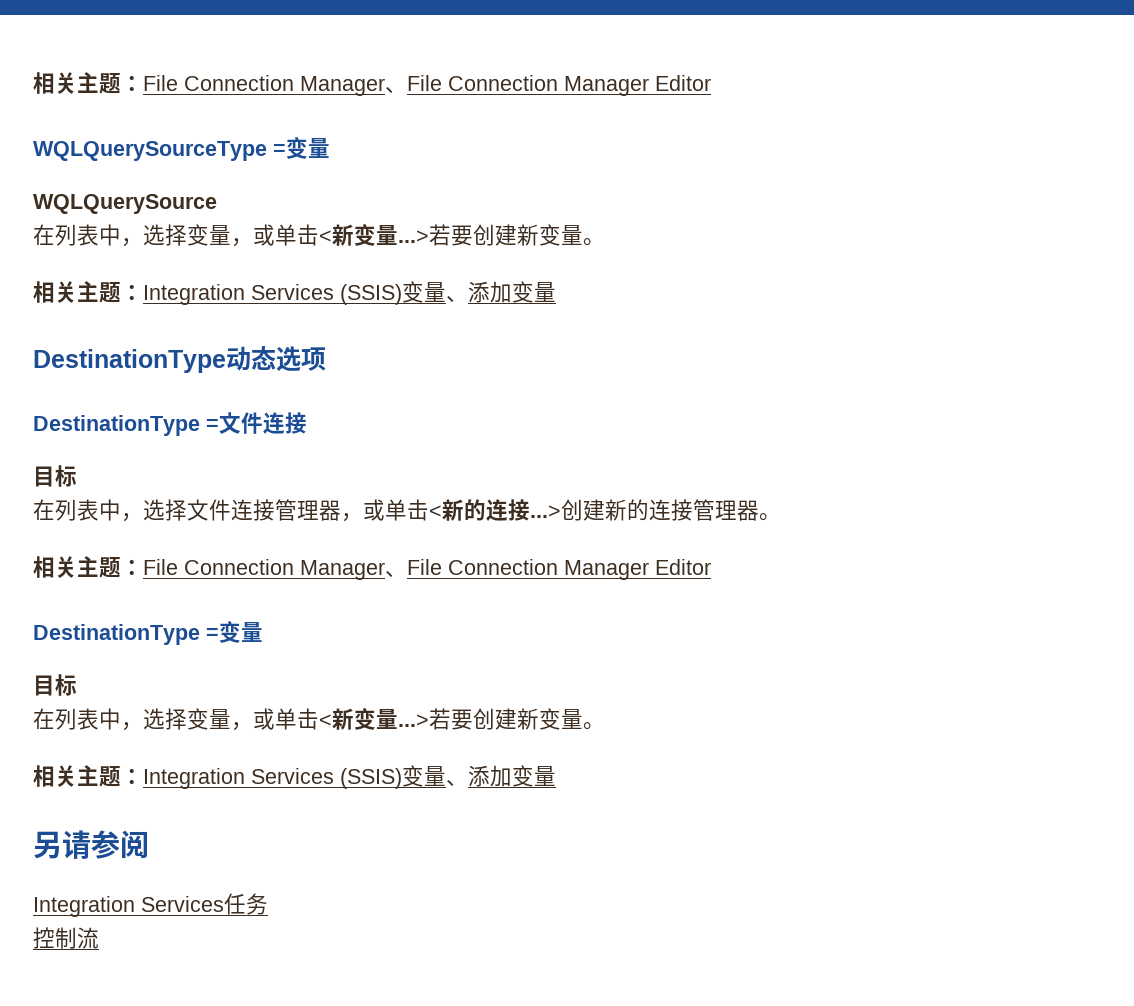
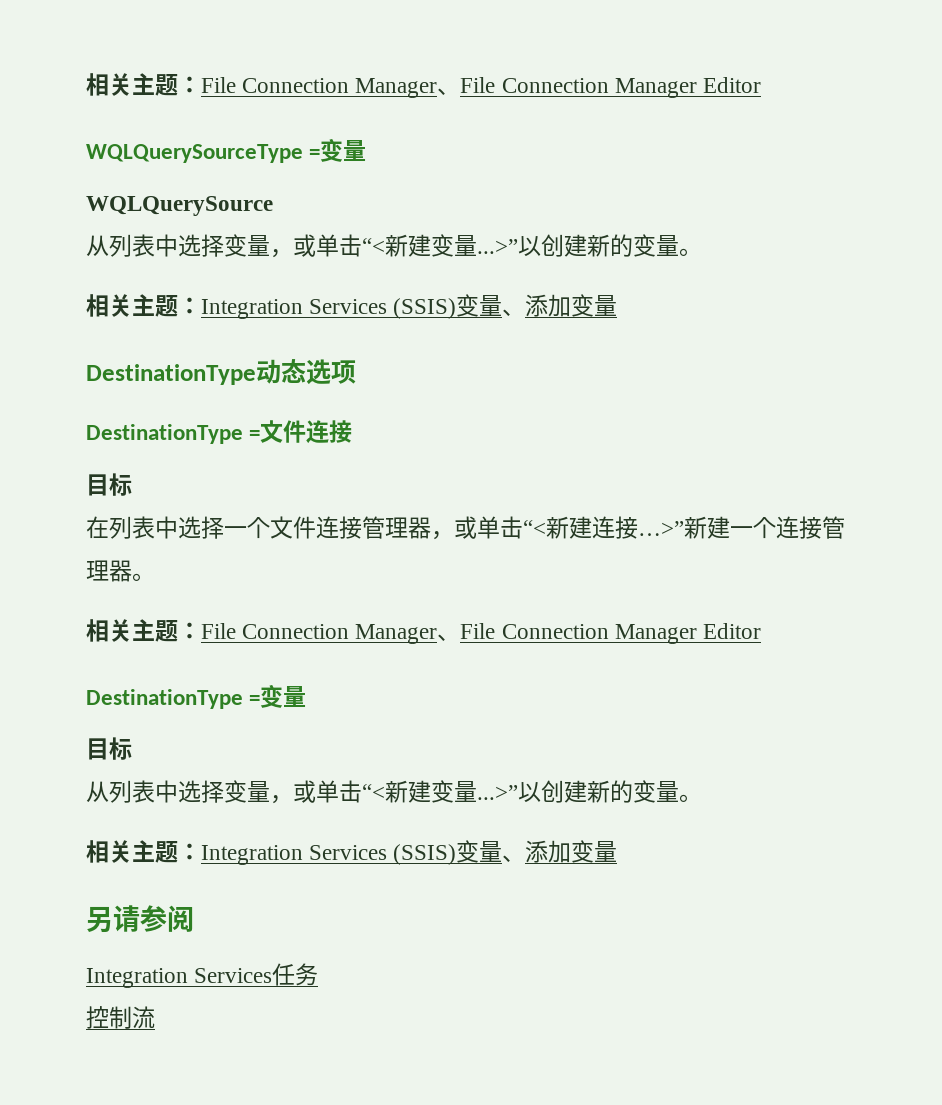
[33,224,539,247] 在列表中，选择变量，或单击<新变量...>若要创建新 -> [86,234,633,258] 从列表中选择变量，或单击“<新建变量...>”以创建新的
[121,499,187,522] ，选择 -> [178,516,270,539] 选择一个
[429,499,649,521] <新的连接...>创建新的 -> [523,516,776,539] “<新建连接…>”新建一个
[33,708,539,731] 在列表中，选择变量，或单击<新变量...>若要创建新 -> [86,780,633,804] 从列表中选择变量，或单击“<新建变量...>”以创建新的

